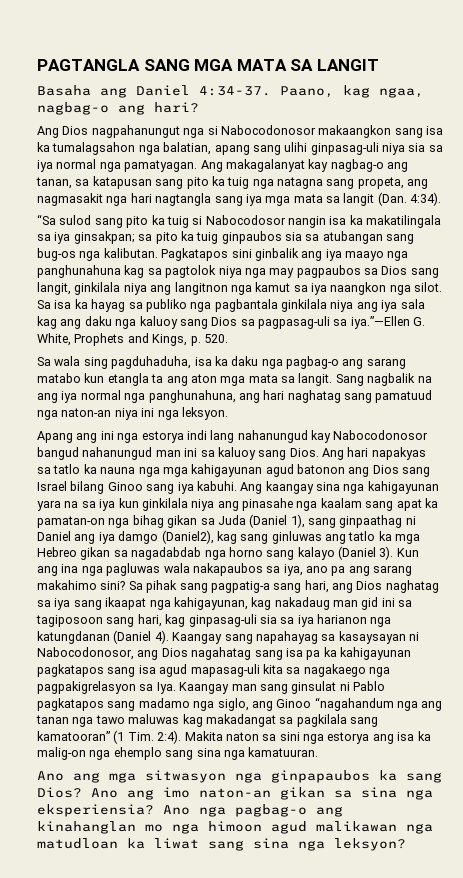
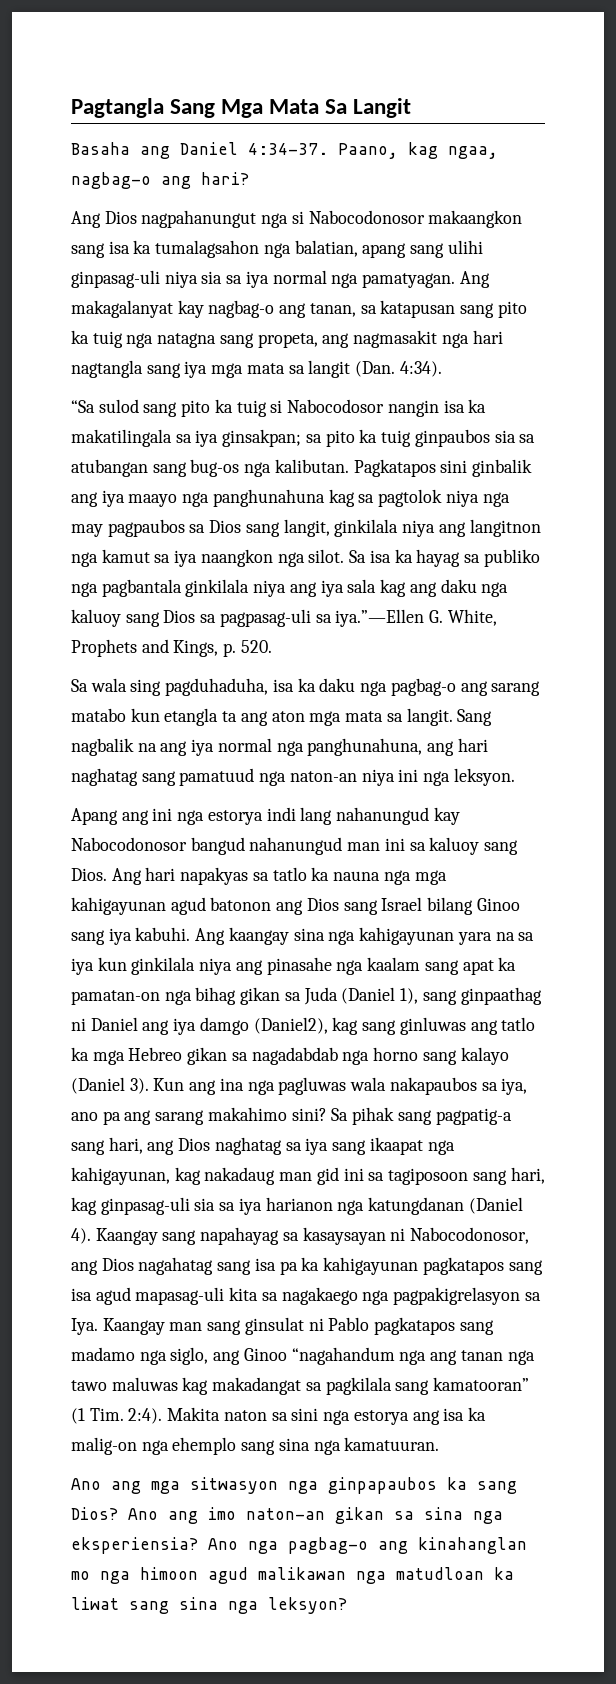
[37,59,379,71] PAGTANGLA SANG MGA MATA SA LANGIT -> [71,98,412,118] Pagtangla Sang Mga Mata Sa Langit

